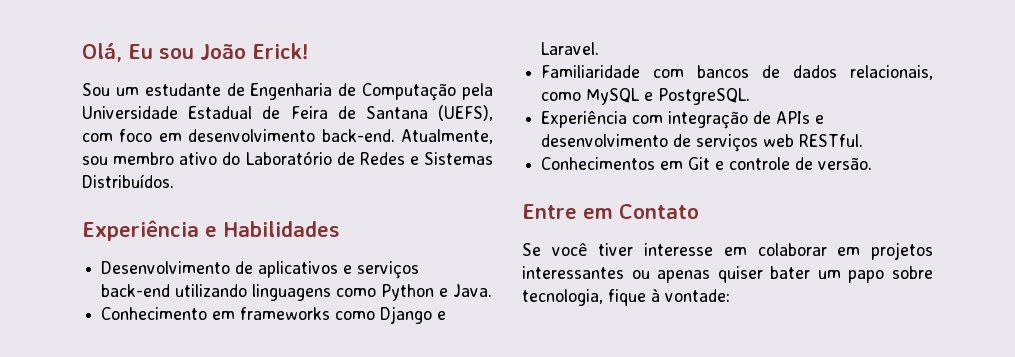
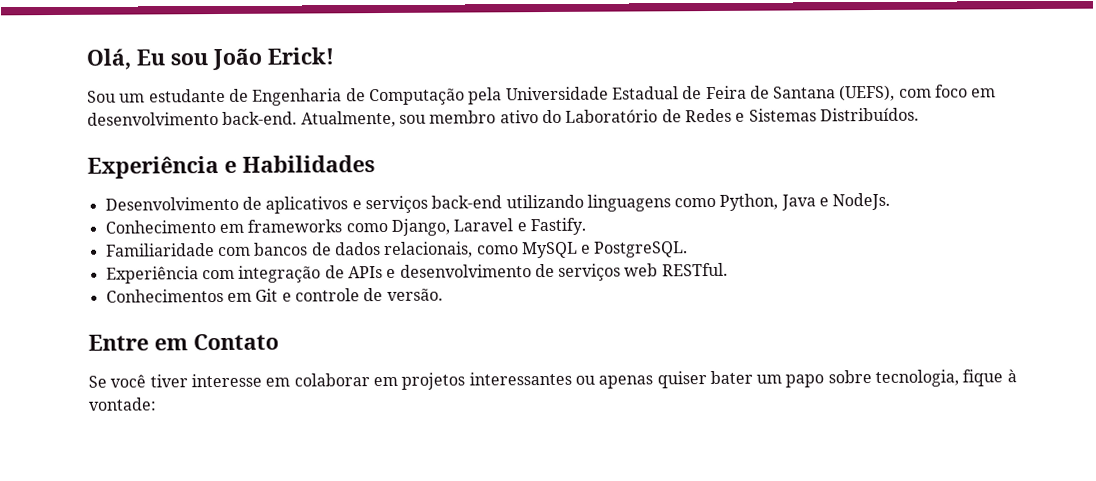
[381,284,493,301] Python e Java. -> [719,192,891,211] Python, Java e NodeJs.
[380,306,447,324] [541,42,600,55] Django e Laravel. -> [390,217,586,236] Django, Laravel e Fastify.

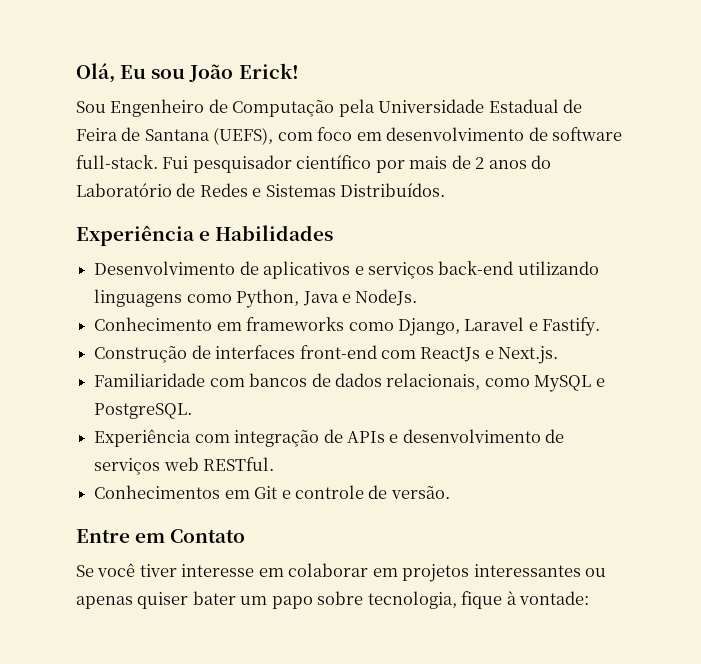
[119,88,343,106] um estudante de Engenharia -> [110,99,205,117] Engenheiro
[222,110,539,128] back-end. Atualmente, sou membro ativo -> [528,127,623,141] [76,155,527,173] de software full-stack. Fui pesquisador científico por mais de 2 anos
(586, 226) none -> [94,345,559,364] // Construção de interfaces front-end com ReactJs e Next.js.

